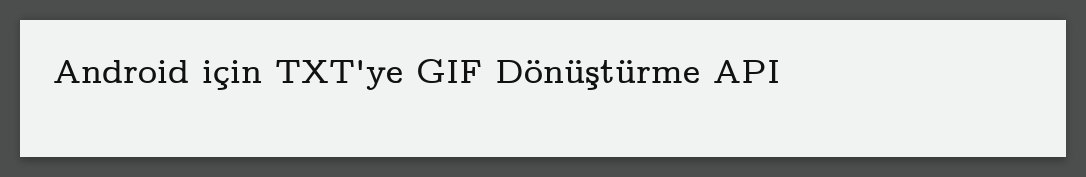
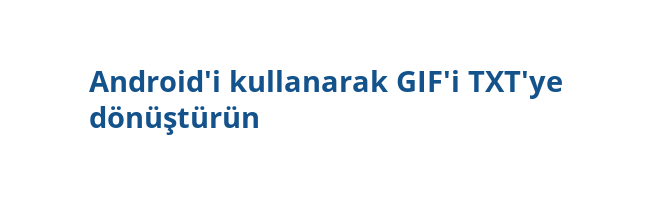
[53,59,780,90] Android için TXT'ye GIF Dönüştürme API -> [89,70,563,99] [89,106,260,135] Android'i kullanarak GIF'i TXT'ye dönüştürün

